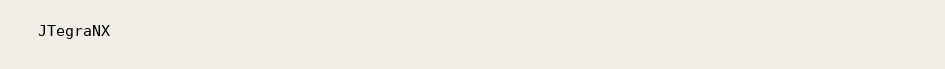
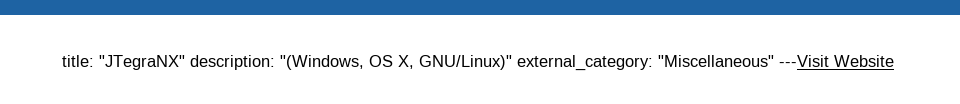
[38,25,110,39] JTegraNX -> [62,55,894,71] title: "JTegraNX" description: "(Windows, OS X, GNU/Linux)" external_category: "Miscellaneous" ---Visit Website

